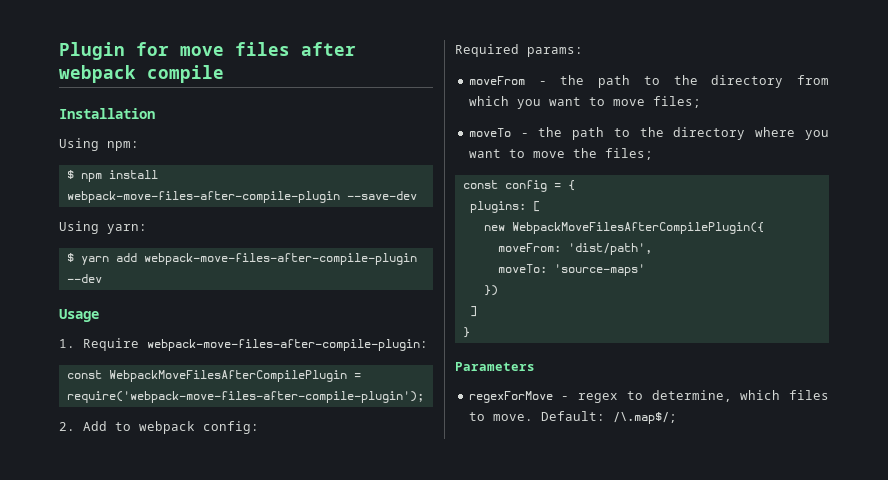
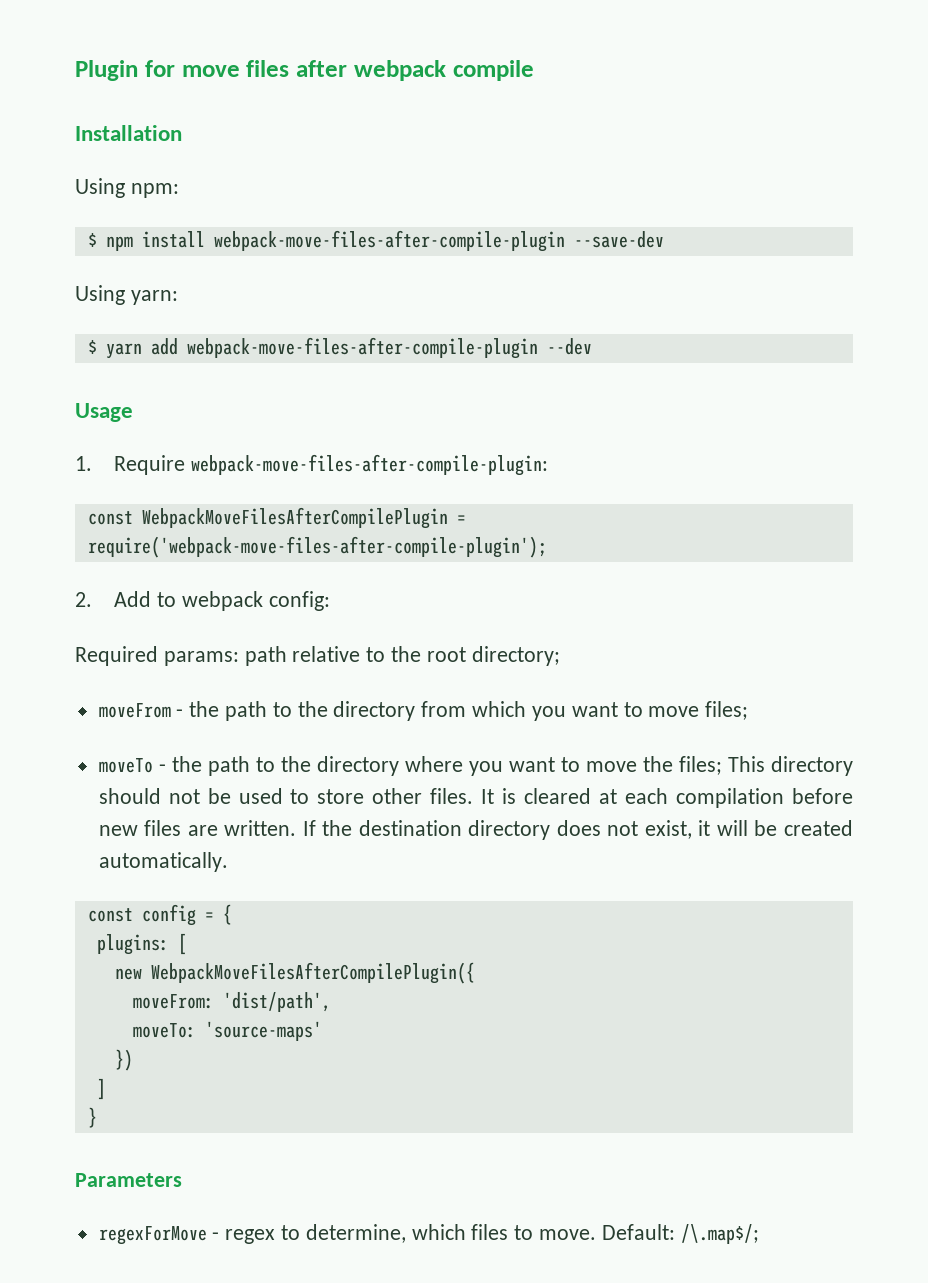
(583, 52) none -> [244,646,560,666] path relative to the root directory;
(653, 154) none -> [727,756,853,776] [98,788,853,808] [98,820,853,840] [98,852,228,872] This directory should not be used to store other files. It is cleared at each compilation before new files are written. If the destination directory does not exist, it will be created automatically.

